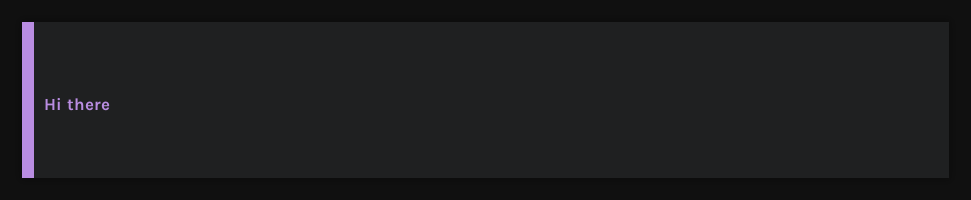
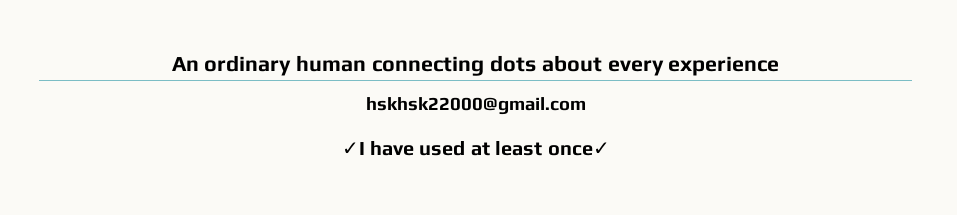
[44,97,110,111] Hi there -> [171,55,780,76] [365,97,586,115] [341,141,610,156] An ordinary human connecting dots about every experience // hskhsk22000@gmail.com // ✓I have used at least once✓

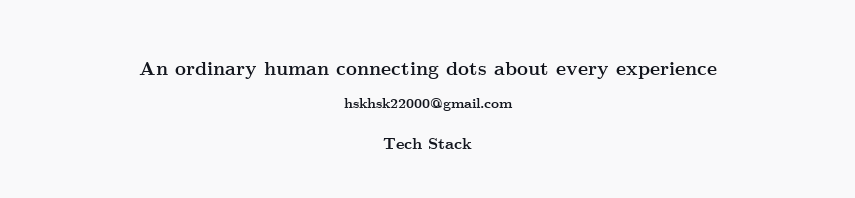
[341,141,610,156] ✓I have used at least once✓ -> [383,138,472,149] Tech Stack

